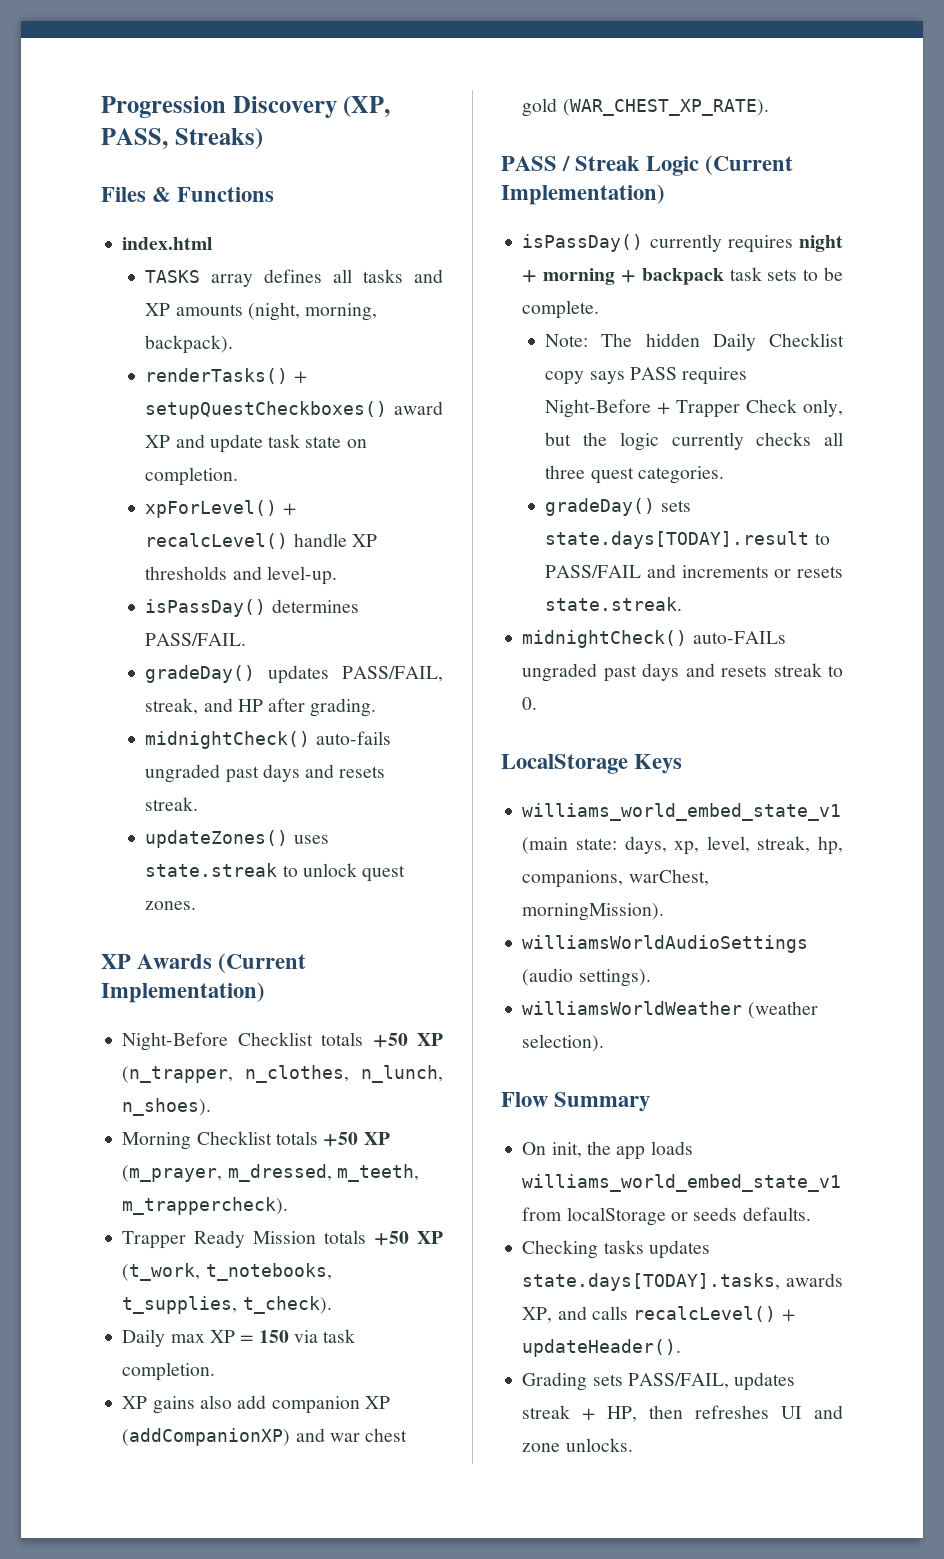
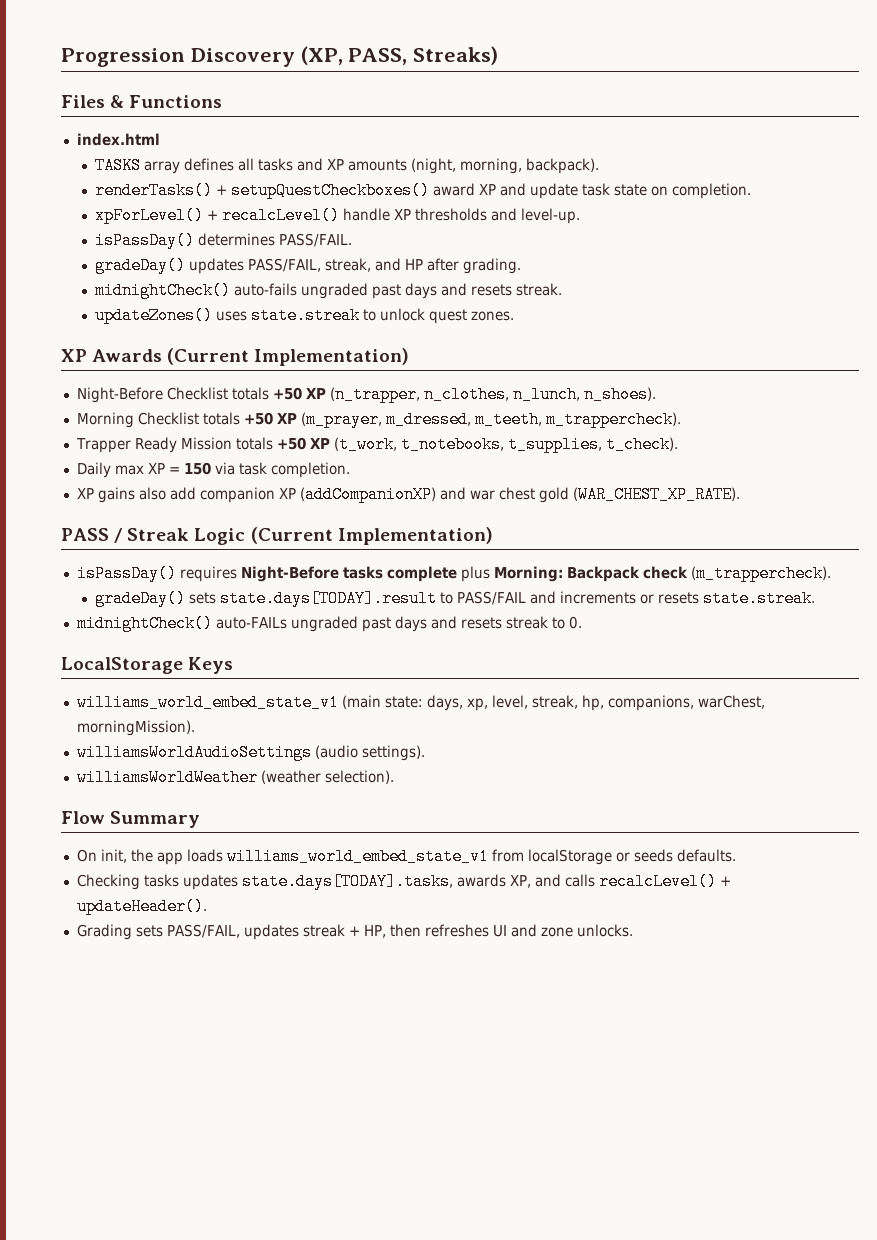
[649,234,843,253] [522,267,843,285] [522,300,600,319] [545,333,844,351] [545,367,748,385] [545,399,843,418] [545,432,843,451] [545,465,724,484] currently requires night + morning + backpack task sets to be complete. // Note: The hidden Daily Checklist copy says PASS requires Night-Before + Trapper Check only, but the logic currently checks all three quest categories. -> [179,565,831,582] requires Night-Before tasks complete plus Morning: Backpack check (m_trappercheck).

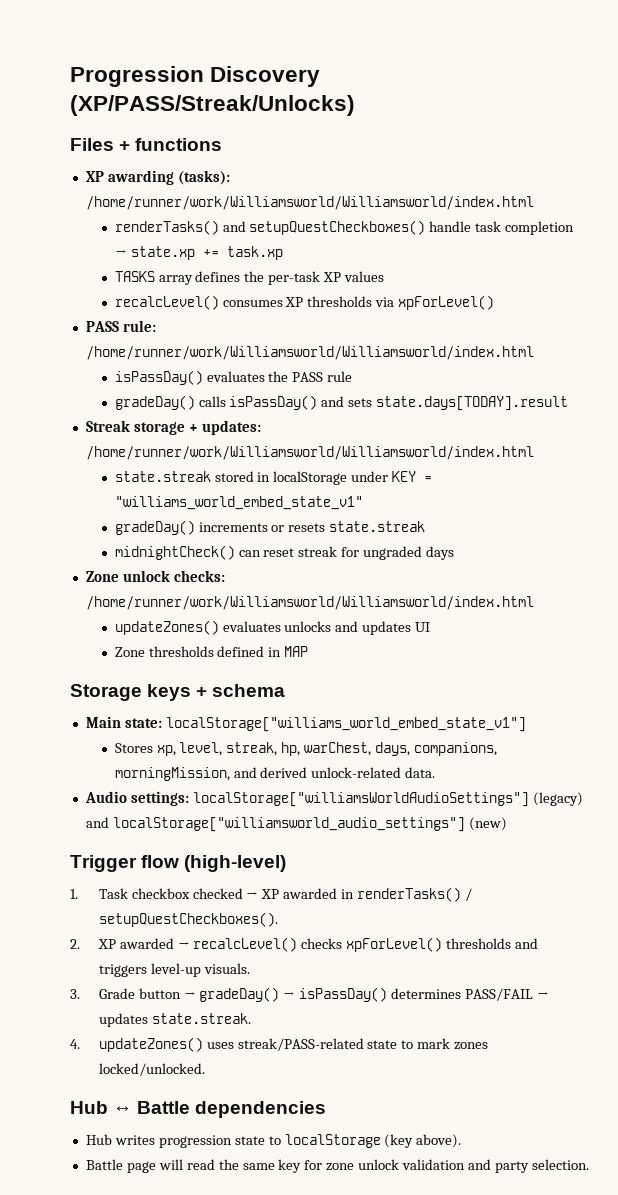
[300,46,499,65] [61,95,223,108] [76,133,160,146] [95,157,600,174] [95,182,752,199] [95,207,581,224] [95,232,353,249] [95,257,522,274] [95,282,563,299] [95,307,515,324] [61,348,410,366] [76,386,656,403] [76,411,681,428] [75,436,678,453] [76,462,350,478] [76,486,740,503] [61,527,493,545] [76,565,831,582] [95,590,557,607] (XP, PASS, Streaks) // Files & Functions // index.html // TASKS array defines all tasks and XP amounts (night, morning, backpack). // renderTasks() + setupQuestCheckboxes() award XP and update task state on completion. // xpForLevel() + recalcLevel() handle XP thresholds and level-up. // isPassDay() determines PASS/FAIL. // gradeDay() updates PASS/FAIL, streak, and HP after grading. // midnightCheck() auto-fails ungraded past days and resets streak. // updateZones() uses state.streak to unlock quest zones. // XP Awards (Current Implementation) // Night-Before Checklist totals +50 XP (n_trapper, n_clothes, n_lunch, n_shoes). // Morning Checklist totals +50 XP (m_prayer, m_dressed, m_teeth, m_trappercheck). // Trapper Ready Mission totals +50 XP (t_work, t_notebooks, t_supplies, t_check). // Daily max XP = 150 via task completion. // XP gains also add companion XP (addCompanionXP) and war chest gold (WAR_CHEST_XP_RATE). // PASS / Streak Logic (Current Implementation) // isPassDay() requires Night-Before tasks complete plus Morning: Backpack check (m_trappercheck). // gradeDay() sets state.days[TODAY].result to PASS/FAIL and -> [70,95,355,116] [70,138,223,151] [85,170,230,185] [85,196,534,210] [114,220,575,235] [114,246,283,260] [114,271,385,285] [114,295,495,310] [85,320,156,332] [85,346,534,360] [114,370,353,385] [114,395,569,411] [85,420,261,435] [85,446,534,460] [114,471,433,485] [114,496,363,510] [114,520,195,535] (XP/PASS/Streak/Unlocks) // Files + functions // XP awarding (tasks): /home/runner/work/Williamsworld/Williamsworld/index.html // renderTasks() and setupQuestCheckboxes() handle task completion → state.xp += task.xp // TASKS array defines the per-task XP values // recalcLevel() consumes XP thresholds via xpForLevel() // PASS rule: /home/runner/work/Williamsworld/Williamsworld/index.html // isPassDay() evaluates the PASS rule // gradeDay() calls isPassDay() and sets state.days[TODAY].result // Streak storage + updates: /home/runner/work/Williamsworld/Williamsworld/index.html // state.streak stored in localStorage under KEY = "williams_world_embed_state_v1" // gradeDay()
[703,590,816,607] [76,615,582,632] [61,657,234,674] [76,694,765,711] [76,720,195,736] [76,744,425,761] [76,769,394,786] [61,811,201,828] [76,848,736,865] [76,873,731,890] [76,898,207,915] [76,924,633,940] state.streak. // midnightCheck() auto-FAILs ungraded past days and resets streak to 0. // LocalStorage Keys // williams_world_embed_state_v1 (main state: days, xp, level, streak, hp, companions, warChest, morningMission). // williamsWorldAudioSettings (audio settings). // williamsWorldWeather (weather selection). // Flow Summary // On init, the app loads williams_world_embed_state_v1 from localStorage or seeds defaults. // Checking tasks updates state.days[TODAY].tasks, awards XP, and calls recalcLevel() + updateHeader(). // Grading sets PASS/FAIL, updates streak + HP, then refreshes UI and zone unlocks. -> [329,521,426,532] [114,545,455,560] [85,570,225,582] [85,596,534,610] [114,620,431,635] [114,646,309,657] [70,684,286,701] [85,716,526,732] [114,742,498,756] [114,767,436,781] [84,791,583,807] [85,817,507,832] [70,855,287,872] [70,887,473,902] [98,912,278,927] [70,937,539,952] [98,963,250,977] [70,987,550,1002] [98,1013,251,1027] [70,1037,489,1052] [98,1063,205,1076] [70,1101,327,1118] [85,1134,462,1148] [85,1159,589,1173] state.streak // midnightCheck() can reset streak for ungraded days // Zone unlock checks: /home/runner/work/Williamsworld/Williamsworld/index.html // updateZones() evaluates unlocks and updates UI // Zone thresholds defined in MAP // Storage keys + schema // Main state: localStorage["williams_world_embed_state_v1"] // Stores xp, level, streak, hp, warChest, days, companions, morningMission, and derived unlock-related data. // Audio settings: localStorage["williamsWorldAudioSettings"] (legacy) and localStorage["williamsworld_audio_settings"] (new) // Trigger flow (high-level) // 1. Task checkbox checked → XP awarded in renderTasks() / setupQuestCheckboxes(). // 2. XP awarded → recalcLevel() checks xpForLevel() thresholds and triggers level-up visuals. // 3. Grade button → gradeDay() → isPassDay() determines PASS/FAIL → updates state.streak. // 4. updateZones() uses streak/PASS-related state to mark zones locked/unlocked. // Hub ↔ Battle dependencies // Hub writes progression state to localStorage (key above). // Battle page will read the same key for zone unlock validation and party selection.

